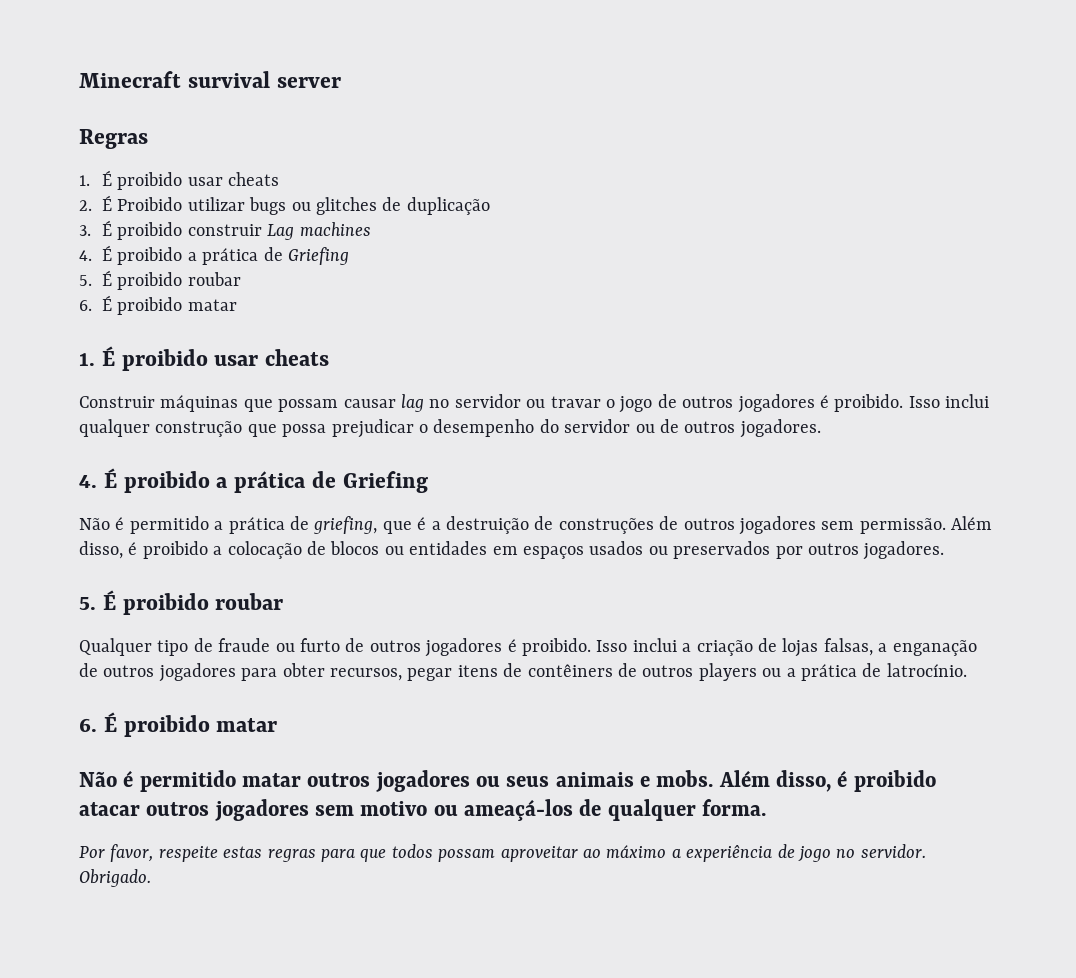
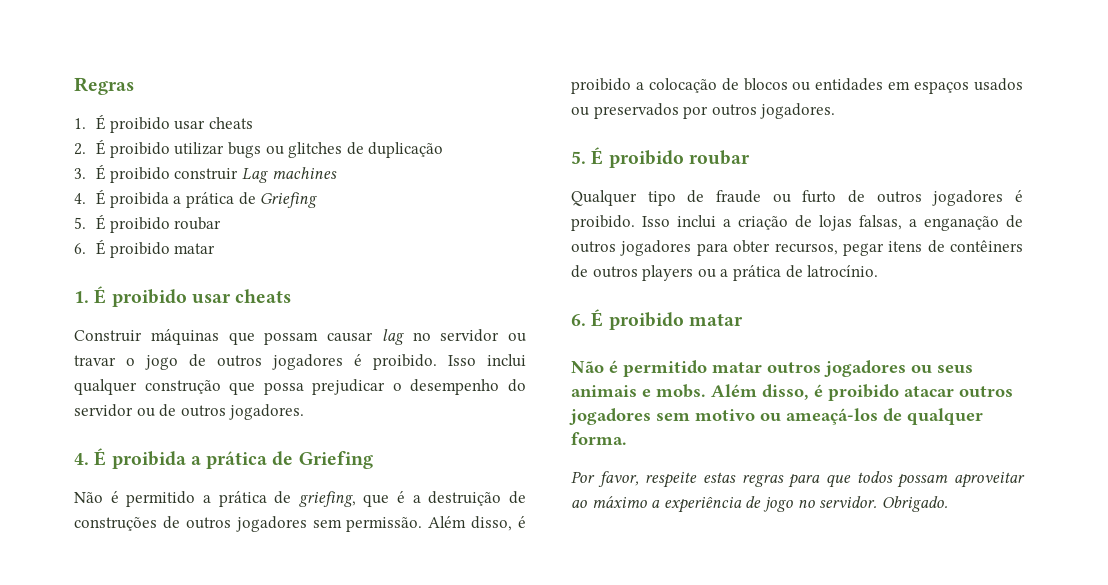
[79,71,341,88] Minecraft survival server // -> (74, 86) none
[117,197,183,211] Proibido -> [109,142,170,158] proibido
[117,247,183,265] proibido -> [109,192,169,208] proibida
[123,471,210,493] proibido -> [111,451,186,469] proibida

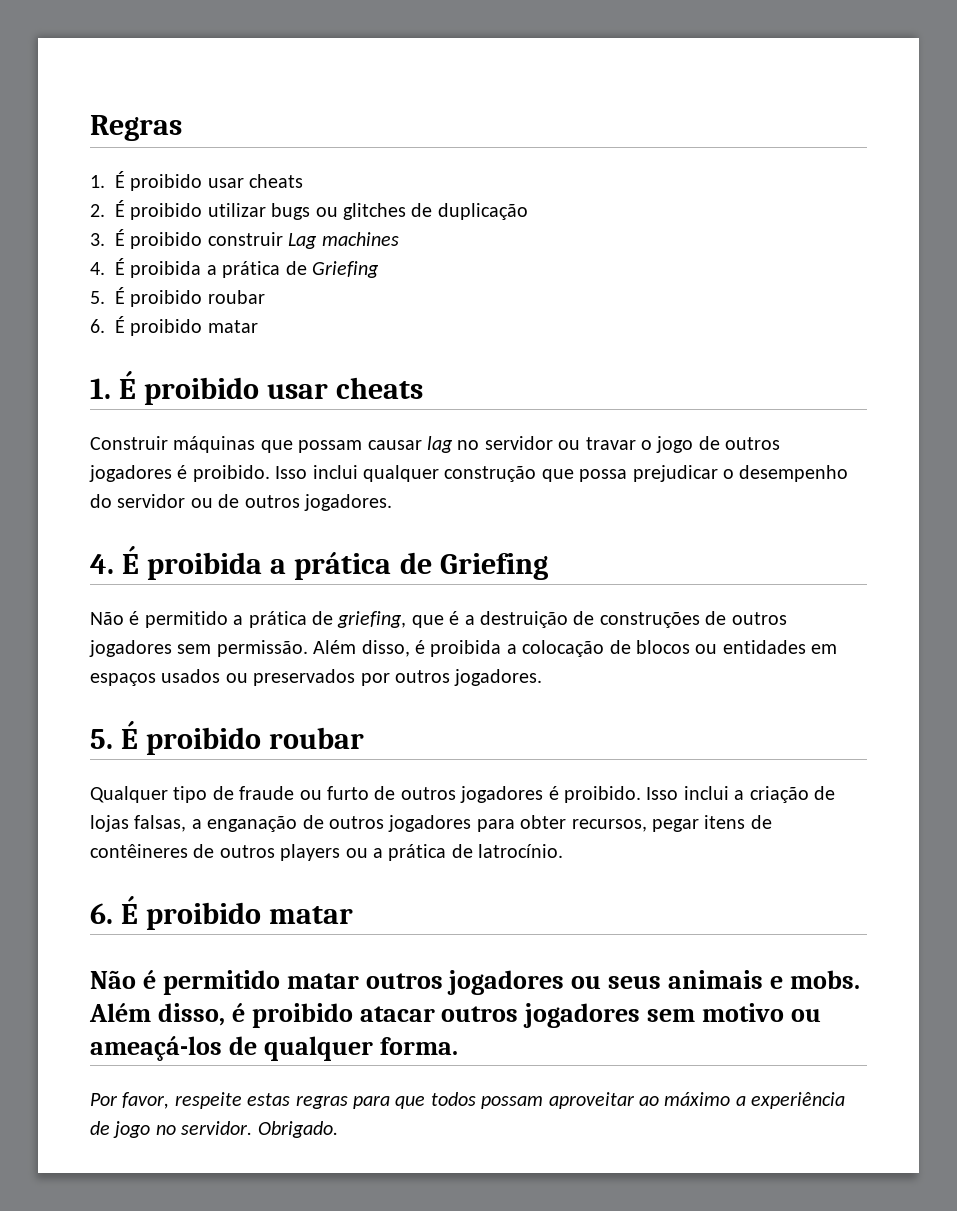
[571,78,631,94] proibido -> [430,640,502,657] proibida
[950,240,1023,252] contêiners -> [90,844,188,858] contêineres

